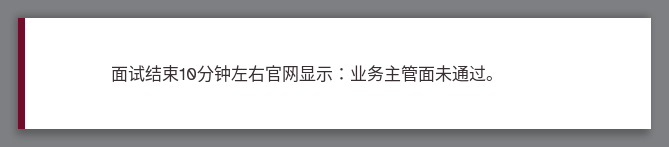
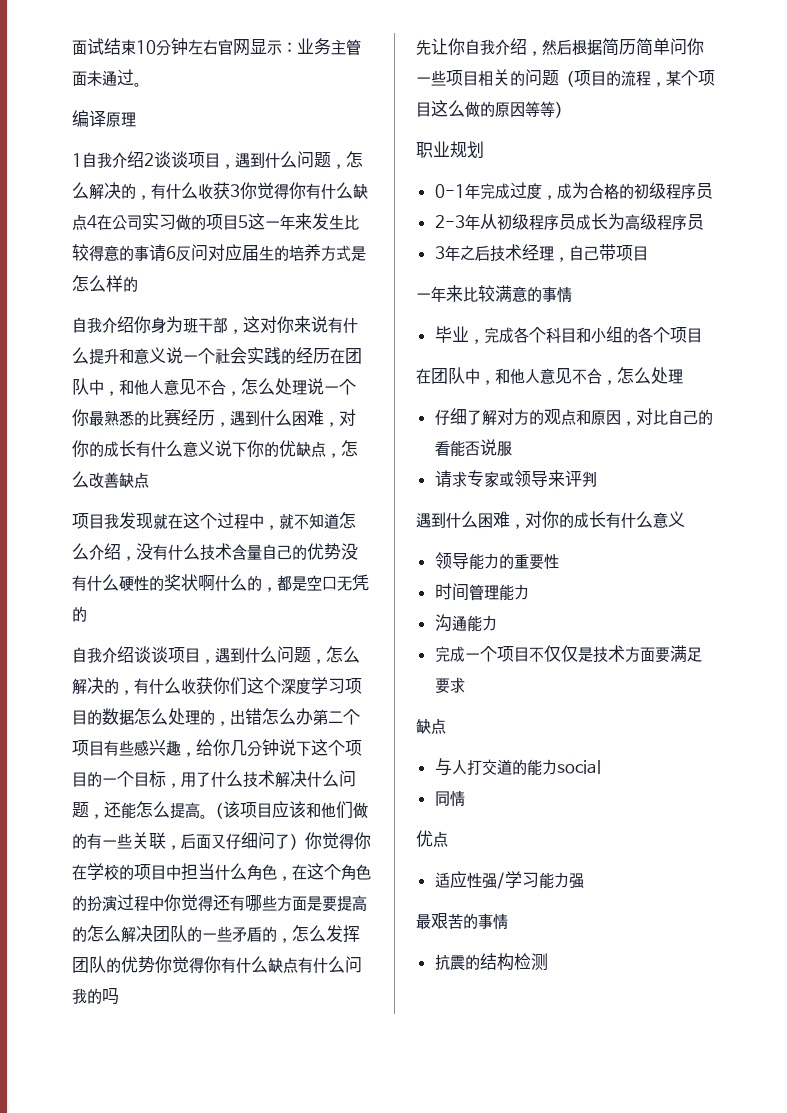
(504, 78) none -> [72,110,136,127] [72,151,363,169] [72,182,368,200] [72,213,359,231] [72,244,366,262] [72,275,138,292] [72,316,358,334] [72,347,362,365] [72,378,356,396] [72,408,356,427] [72,440,358,458] [72,471,149,488] [72,512,356,530] [72,543,358,561] [72,574,369,592] [72,606,87,622] [72,646,360,664] [72,677,362,695] [72,708,360,726] [72,739,362,757] [72,770,356,788] [72,801,368,819] [72,832,371,850] [72,863,371,881] [72,894,367,912] [72,925,360,943] [72,956,362,973] [72,987,119,1005] [416,38,704,56] [416,69,715,87] [416,100,570,118] [416,141,484,158] [434,182,713,200] [434,213,704,231] [434,244,648,262] [416,285,572,303] [434,326,702,344] [416,367,683,385] [434,408,713,426] [434,439,512,457] [434,470,597,488] [416,511,685,529] [434,552,559,570] [434,583,529,601] [434,614,497,632] [434,645,702,663] [434,677,465,694] [416,718,446,734] [434,758,601,776] [434,790,465,807] [416,830,448,847] [434,871,584,889] [416,913,508,930] [434,953,548,971] // 编译原理 // 1自我介绍2谈谈项目，遇到什么问题，怎么解决的，有什么收获3你觉得你有什么缺点4在公司实习做的项目5这一年来发生比较得意的事请6反问对应届生的培养方式是怎么样的 // 自我介绍你身为班干部，这对你来说有什么提升和意义说一个社会实践的经历在团队中，和他人意见不合，怎么处理说一个你最熟悉的比赛经历，遇到什么困难，对你的成长有什么意义说下你的优缺点，怎么改善缺点 // 项目我发现就在这个过程中，就不知道怎么介绍，没有什么技术含量自己的优势没有什么硬性的奖状啊什么的，都是空口无凭的 // 自我介绍谈谈项目，遇到什么问题，怎么解决的，有什么收获你们这个深度学习项目的数据怎么处理的，出错怎么办第二个项目有些感兴趣，给你几分钟说下这个项目的一个目标，用了什么技术解决什么问题，还能怎么提高。（该项目应该和他们做的有一些关联，后面又仔细问了）你觉得你在学校的项目中担当什么角色，在这个角色的扮演过程中你觉得还有哪些方面是要提高的怎么解决团队的一些矛盾的，怎么发挥团队的优势你觉得你有什么缺点有什么问我的吗 // 先让你自我介绍，然后根据简历简单问你一些项目相关的问题（项目的流程，某个项目这么做的原因等等） // 职业规划 // 0-1年完成过度，成为合格的初级程序员 // 2-3年从初级程序员成长为高级程序员 // 3年之后技术经理，自己带项目 // 一年来比较满意的事情 // 毕业，完成各个科目和小组的各个项目 // 在团队中，和他人意见不合，怎么处理 // 仔细了解对方的观点和原因，对比自己的看能否说服 // 请求专家或领导来评判 // 遇到什么困难，对你的成长有什么意义 // 领导能力的重要性 // 时间管理能力 // 沟通能力 // 完成一个项目不仅仅是技术方面要满足要求 // 缺点 // 与人打交道的能力social // 同情 // 优点 // 适应性强/学习能力强 // 最艰苦的事情 // 抗震的结构检测

